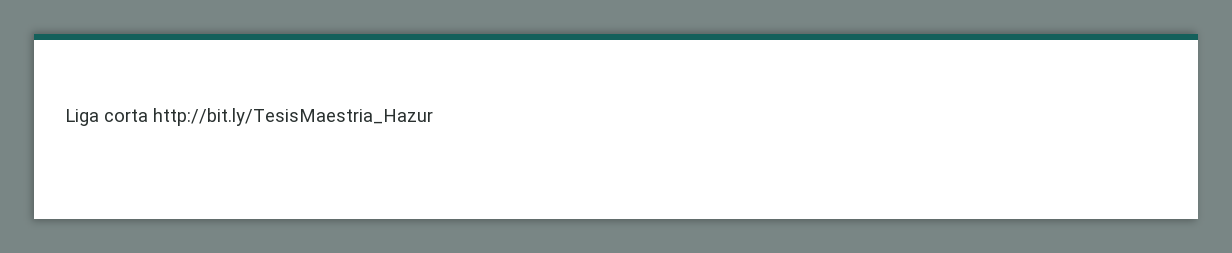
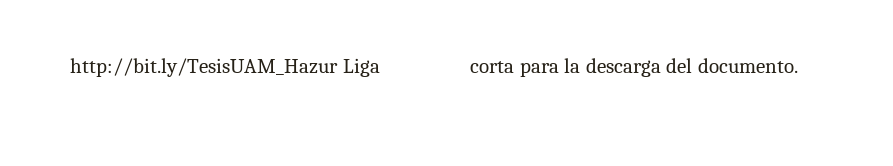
(65, 117) none -> [70,58,338,77] http://bit.ly/TesisUAM_Hazur
[153,108,433,126] http://bit.ly/TesisMaestria_Hazur -> [519,58,798,77] para la descarga del documento.

